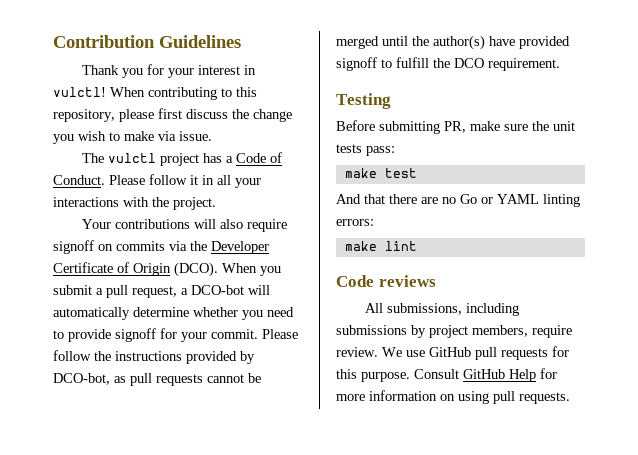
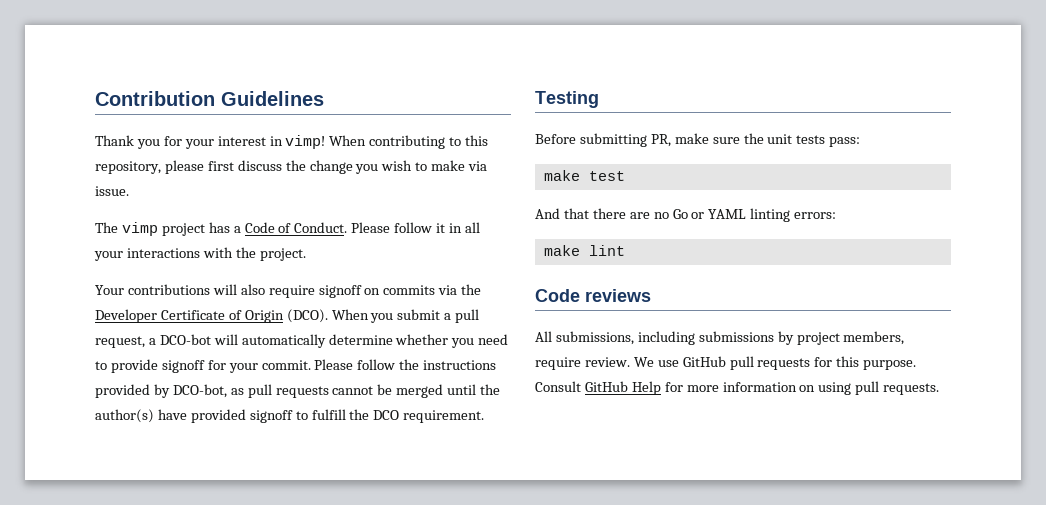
[53,87,106,97] vulctl! -> [285,135,326,149] vimp!
[107,153,156,163] vulctl -> [121,222,158,236] vimp

